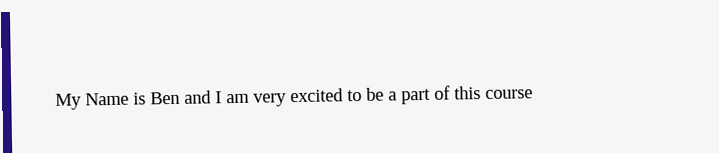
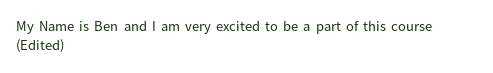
(533, 94) none -> [16,39,64,53] (Edited)

